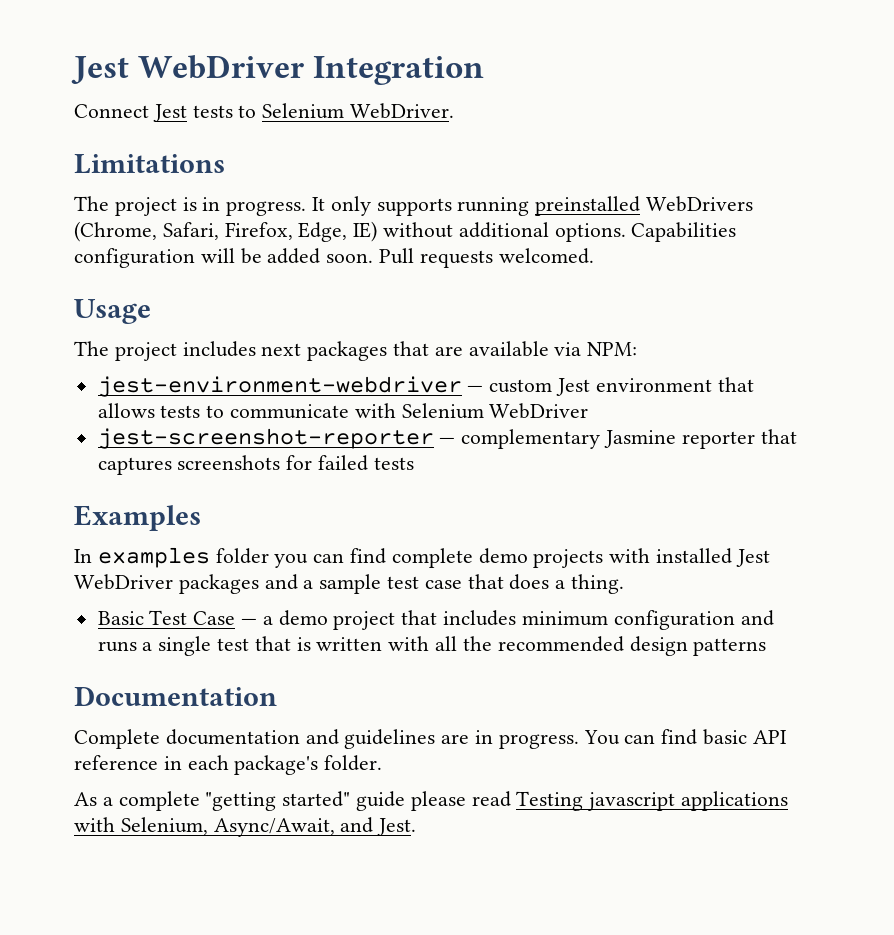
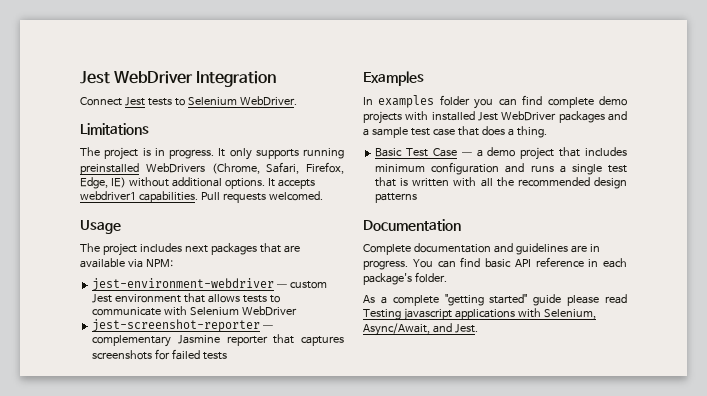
[631,222,737,242] [74,248,374,268] Capabilities configuration will be added soon. -> [267,178,315,189] [80,191,198,203] It accepts webdriver1 capabilities.

